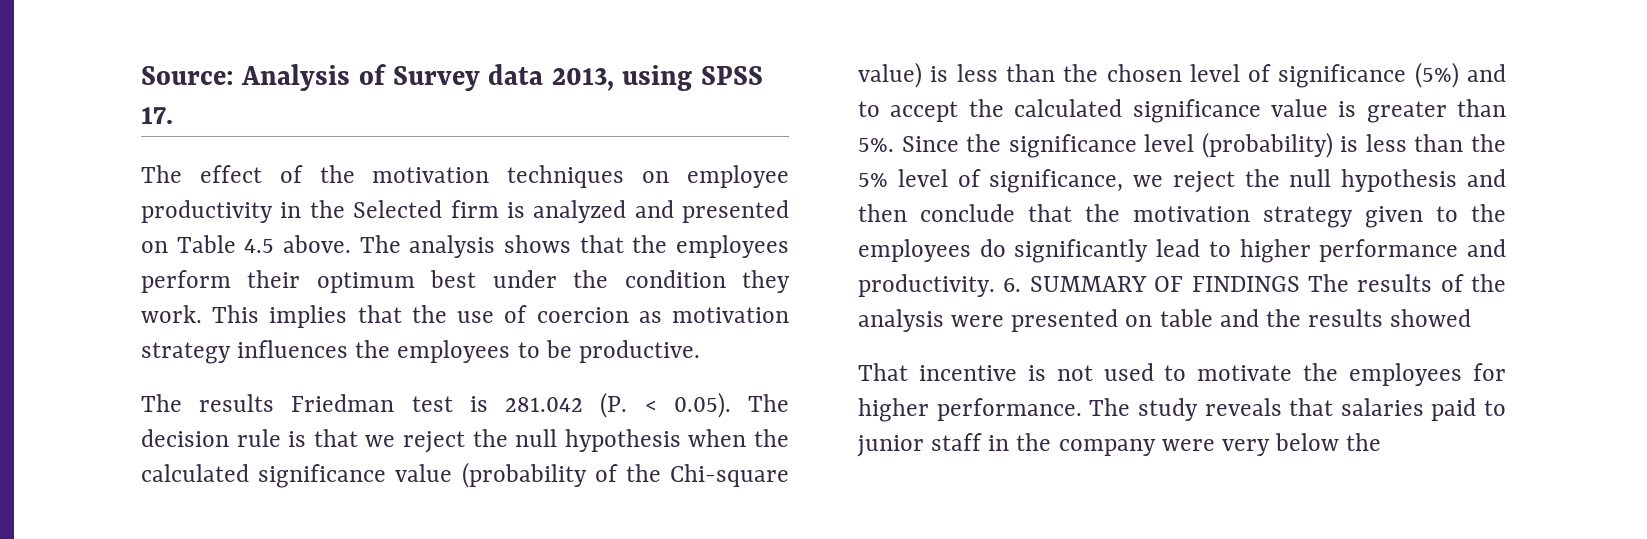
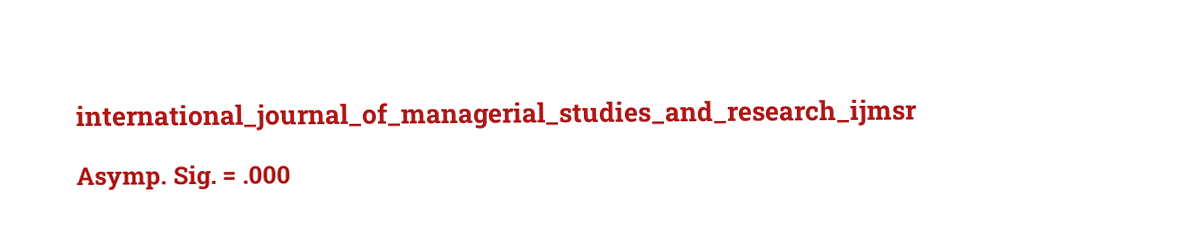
[141,64,763,91] [141,107,173,124] [141,165,789,188] [141,200,789,223] [141,235,789,258] [141,270,791,293] [141,305,789,328] [141,340,700,364] [141,392,789,418] [141,429,790,453] [141,462,789,488] [858,62,1506,88] [858,99,1506,123] [858,132,1506,158] [858,169,1506,193] [858,204,1506,228] [858,239,1506,263] [858,274,1506,297] [858,309,1472,332] [858,363,1506,386] [858,398,1506,422] [857,433,1382,457] Source: Analysis of Survey data 2013, using SPSS 17. // The effect of the motivation techniques on employee productivity in the Selected firm is analyzed and presented on Table 4.5 above. The analysis shows that the employees perform their optimum best under the condition they work. This implies that the use of coercion as motivation strategy influences the employees to be productive. // The results Friedman test is 281.042 (P. < 0.05). The decision rule is that we reject the null hypothesis when the calculated significance value (probability of the Chi-square value) is less than the chosen level of significance (5%) and to accept the calculated significance value is greater than 5%. Since the significance level (probability) is less than the 5% level of significance, we reject the null hypothesis and then conclude that the motivation strategy given to the employees do significantly lead to higher performance and productivity. 6. SUMMARY OF FINDINGS The results of the analysis were presented on table and the results showed // That incentive is not used to motivate the employees for higher performance. The study reveals that salaries paid to junior staff in the company were very below the -> [75,98,918,133] [76,164,291,192] international_journal_of_managerial_studies_and_research_ijmsr // Asymp. Sig. = .000

